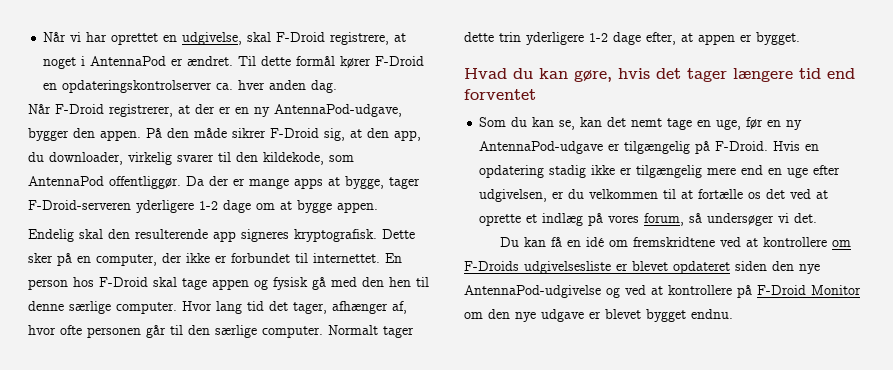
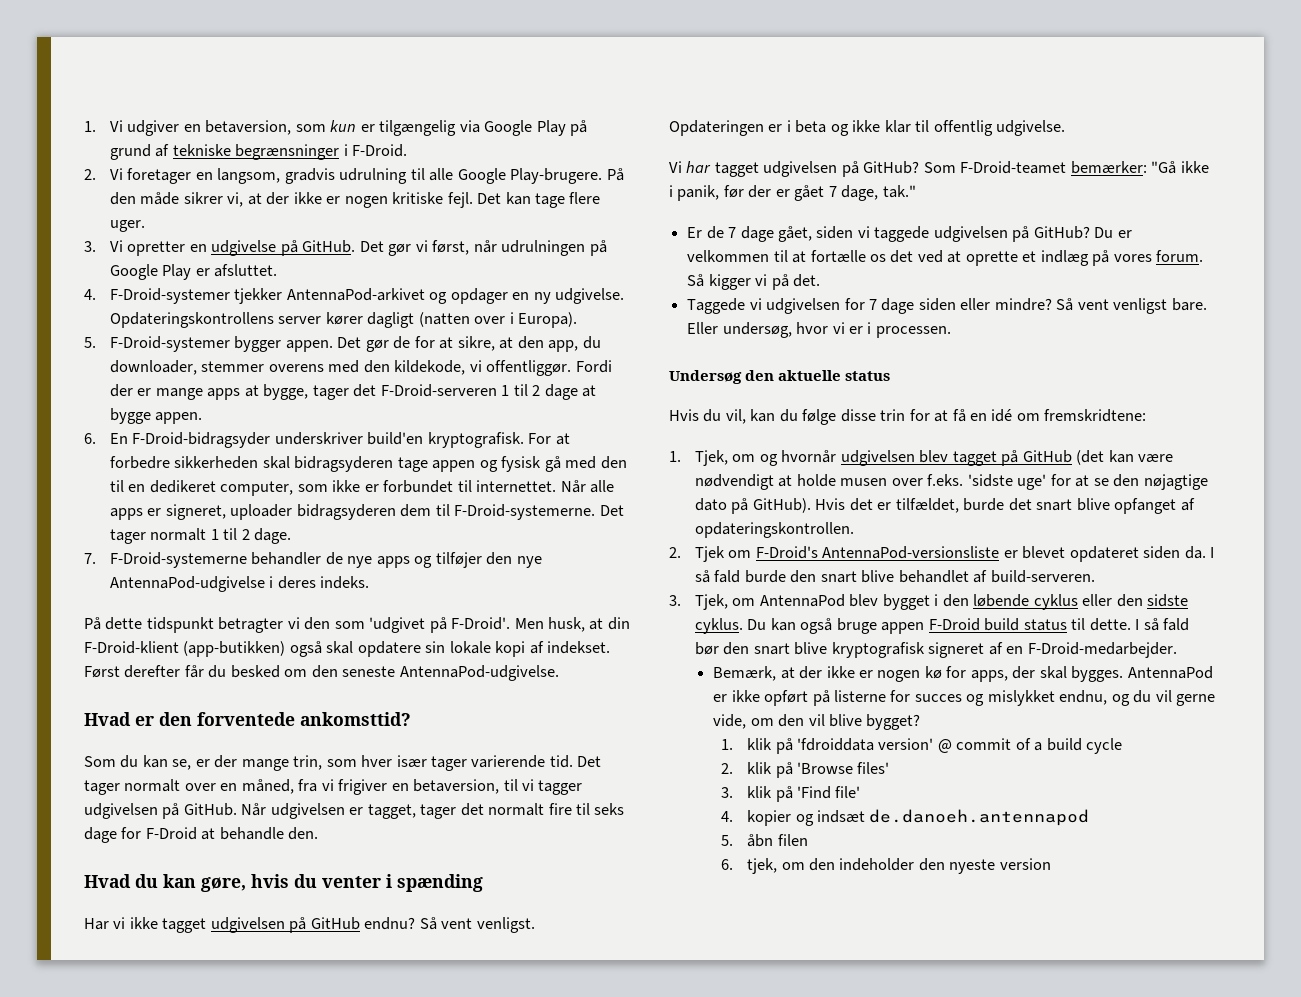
[43,32,407,45] [43,56,425,69] [43,80,338,93] [28,104,402,117] [28,128,345,141] Når vi har oprettet en udgivelse, skal F-Droid registrere, at noget i AntennaPod er ændret. Til dette formål kører F-Droid en opdateringskontrolserver ca. hver anden dag. // Når F-Droid registrerer, at der er en ny AntennaPod-udgave, bygger den appen. På den måde sikrer F-Droid sig, -> [84,120,588,136] [110,144,408,160] [84,168,624,184] [110,192,601,208] [110,220,146,232] [84,240,607,256] [110,264,278,280] [84,288,625,304] [110,312,578,328] [84,336,495,352] 1. Vi udgiver en betaversion, som kun er tilgængelig via Google Play på grund af tekniske begrænsninger i F-Droid. // 2. Vi foretager en langsom, gradvis udrulning til alle Google Play-brugere. På den måde sikrer vi, at der ikke er nogen kritiske fejl. Det kan tage flere uger. // 3. Vi opretter en udgivelse på GitHub. Det gør vi først, når udrulningen på Google Play er afsluttet. // 4. F-Droid-systemer tjekker AntennaPod-arkivet og opdager en ny udgivelse. Opdateringskontrollens server kører dagligt (natten over i Europa). // 5. F-Droid-systemer bygger appen. Det gør de for at sikre,
[128,152,354,165] [28,176,204,189] virkelig svarer til den kildekode, som AntennaPod offentliggør. Da -> [201,360,612,376] stemmer overens med den kildekode, vi offentliggør. Fordi
[28,200,378,213] [28,229,415,242] [28,253,402,266] [28,277,177,290] F-Droid-serveren yderligere 1-2 dage om at bygge appen. // Endelig skal den resulterende app signeres kryptografisk. Dette sker på en computer, der ikke er forbundet til internettet. En person hos F-Droid skal -> [353,384,596,400] [110,408,203,424] [84,432,570,448] [110,456,394,472] det F-Droid-serveren 1 til 2 dage at bygge appen. // 6. En F-Droid-bidragsyder underskriver build'en kryptografisk. For at forbedre sikkerheden skal bidragsyderen
[389,277,429,287] [28,301,407,314] [28,325,414,338] [464,32,800,45] hen til denne særlige computer. Hvor lang tid det tager, afhænger af, hvor ofte personen går til den særlige computer. Normalt tager dette trin yderligere 1-2 dage efter, at appen er bygget. -> [110,480,615,496] [110,504,624,520] [110,528,292,544] [84,552,542,568] [110,576,370,592] [84,617,630,633] [84,641,611,657] [84,665,559,681] [84,712,411,726] [84,755,602,771] [84,779,583,795] [84,803,625,819] [84,827,319,843] til en dedikeret computer, som ikke er forbundet til internettet. Når alle apps er signeret, uploader bidragsyderen dem til F-Droid-systemerne. Det tager normalt 1 til 2 dage. // 7. F-Droid-systemerne behandler de nye apps og tilføjer den nye AntennaPod-udgivelse i deres indeks. // På dette tidspunkt betragter vi den som 'udgivet på F-Droid'. Men husk, at din F-Droid-klient (app-butikken) også skal opdatere sin lokale kopi af indekset. Først derefter får du besked om den seneste AntennaPod-udgivelse. // Hvad er den forventede ankomsttid? // Som du kan se, er der mange trin, som hver især tager varierende tid. Det tager normalt over en måned, fra vi frigiver en betaversion, til vi tagger udgivelsen på GitHub. Når udgivelsen er tagget, tager det normalt fire til seks dage for F-Droid at behandle den.
[656,68,855,82] [464,89,536,100] [479,117,803,130] [479,141,820,154] [479,165,841,178] [479,189,585,202] det tager længere tid end forventet // Som du kan se, kan det nemt tage en uge, før en ny AntennaPod-udgave er tilgængelig på F-Droid. Hvis en opdatering stadig ikke er tilgængelig mere end en uge efter udgivelsen, er du -> [294,874,483,892] [84,917,535,933] [669,120,1066,136] [669,161,1209,177] [669,185,916,201] [687,226,1132,242] du venter i spænding // Har vi ikke tagget udgivelsen på GitHub endnu? Så vent venligst. Opdateringen er i beta og ikke klar til offentlig udgivelse. // Vi har tagget udgivelsen på GitHub? Som F-Droid-teamet bemærker: "Gå ikke i panik, før der er gået 7 dage, tak." // Er de 7 dage gået, siden vi taggede udgivelsen på GitHub? Du er
[644,213,818,226] [499,237,851,247] [464,261,820,274] [464,285,861,298] [464,309,733,322] forum, så undersøger vi det. // Du kan få en idé om fremskridtene ved at kontrollere om F-Droids udgivelsesliste er blevet opdateret siden den nye AntennaPod-udgivelse og ved at kontrollere på F-Droid Monitor om den nye udgave er blevet bygget endnu. -> [1156,250,1204,262] [687,274,820,290] [687,298,1207,314] [687,322,951,338] [669,370,891,384] [669,409,1147,425] [669,450,1174,466] [695,474,1208,490] [695,498,1195,514] [695,522,855,538] [669,546,1215,562] [695,570,1095,583] [669,594,1189,610] [695,618,1189,634] [695,642,1177,658] [713,666,1213,682] [713,690,1216,706] [713,714,921,730] [721,738,1123,754] [721,762,890,778] [721,786,861,802] [721,809,1090,826] [721,834,808,847] [721,858,1051,874] forum. Så kigger vi på det. // Taggede vi udgivelsen for 7 dage siden eller mindre? Så vent venligst bare. Eller undersøg, hvor vi er i processen. // Undersøg den aktuelle status // Hvis du vil, kan du følge disse trin for at få en idé om fremskridtene: // 1. Tjek, om og hvornår udgivelsen blev tagget på GitHub (det kan være nødvendigt at holde musen over f.eks. 'sidste uge' for at se den nøjagtige dato på GitHub). Hvis det er tilfældet, burde det snart blive opfanget af opdateringskontrollen. // 2. Tjek om F-Droid's AntennaPod-versionsliste er blevet opdateret siden da. I så fald burde den snart blive behandlet af build-serveren. // 3. Tjek, om AntennaPod blev bygget i den løbende cyklus eller den sidste cyklus. Du kan også bruge appen F-Droid build status til dette. I så fald bør den snart blive kryptografisk signeret af en F-Droid-medarbejder. // Bemærk, at der ikke er nogen kø for apps, der skal bygges. AntennaPod er ikke opført på listerne for succes og mislykket endnu, og du vil gerne vide, om den vil blive bygget? // 1. klik på 'fdroiddata version' @ commit of a build cycle // 2. klik på 'Browse files' // 3. klik på 'Find file' // 4. kopier og indsæt de.danoeh.antennapod // 5. åbn filen // 6. tjek, om den indeholder den nyeste version

